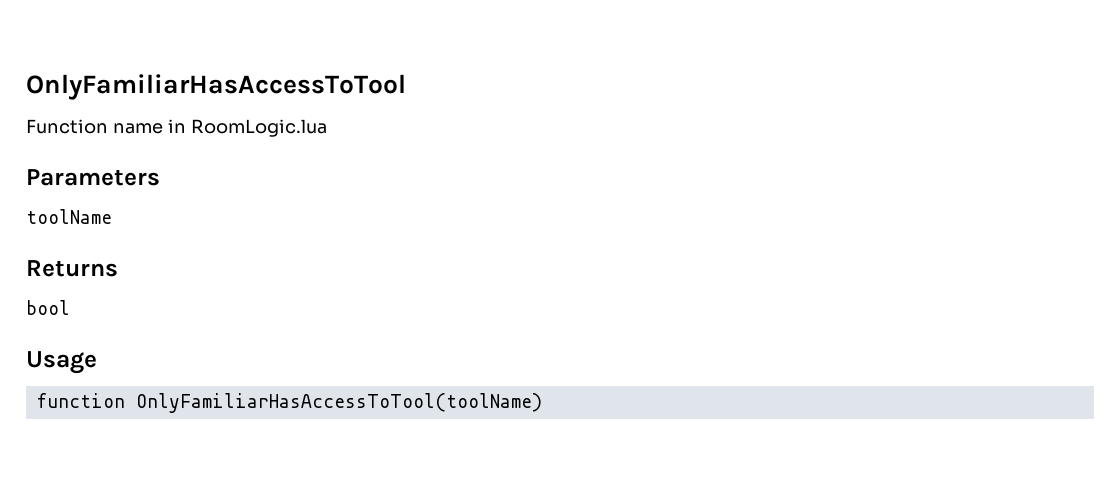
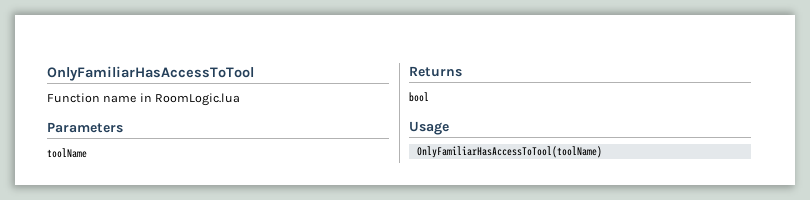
[36,393,125,408] function -> (449, 128) none

